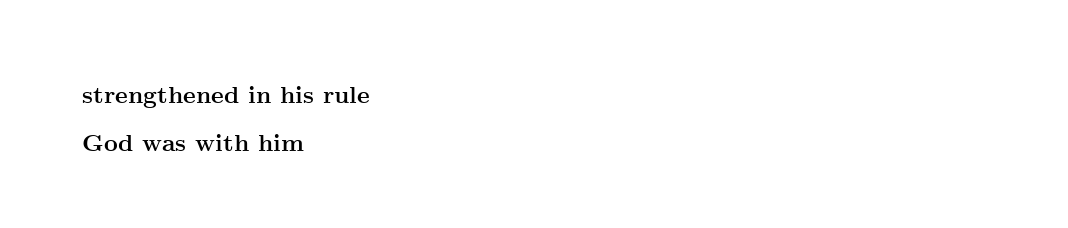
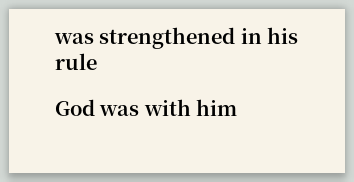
(82, 97) none -> [54,33,94,44] was

